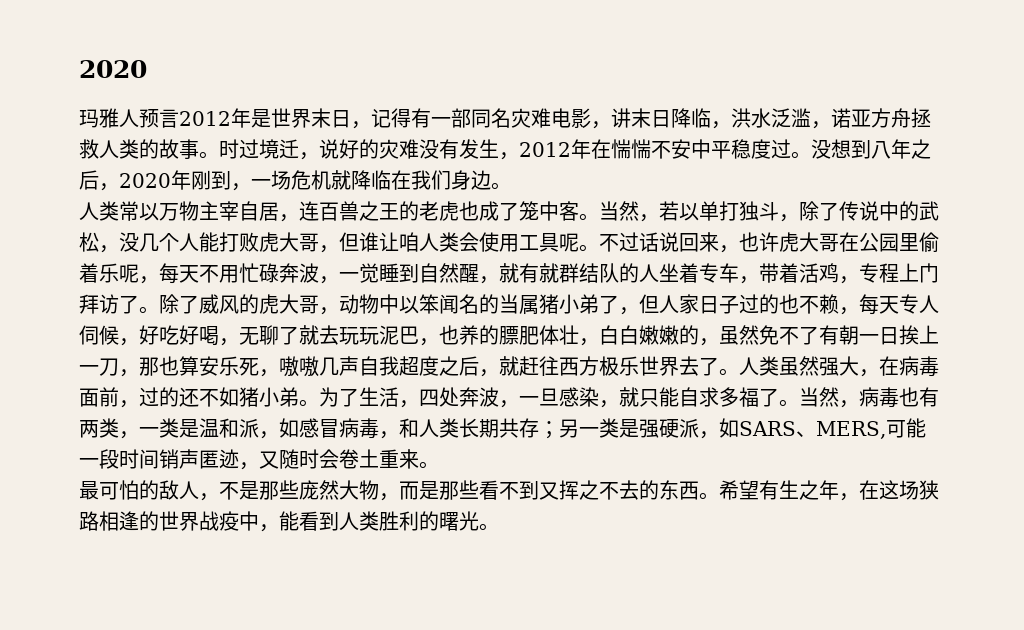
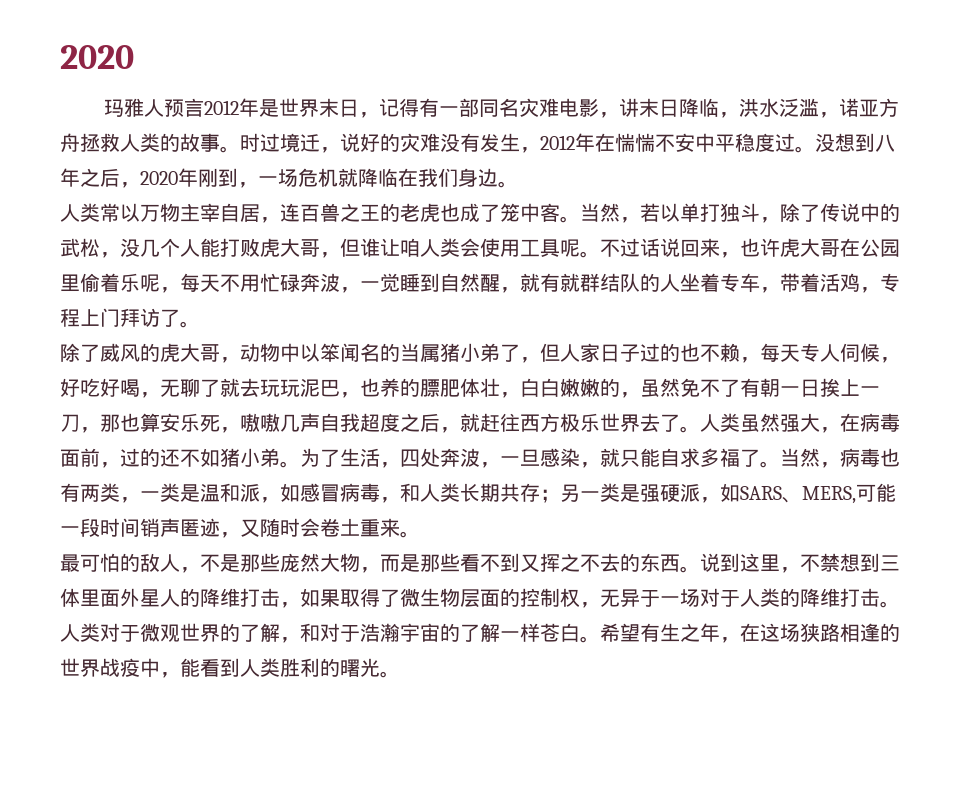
(159, 310) none -> (200, 324) //
(719, 496) none -> [700,553,900,573] [60,588,900,608] [60,623,600,643] 说到这里，不禁想到三体里面外星人的降维打击，如果取得了微生物层面的控制权，无异于一场对于人类的降维打击。人类对于微观世界的了解，和对于浩瀚宇宙的了解一样苍白。

